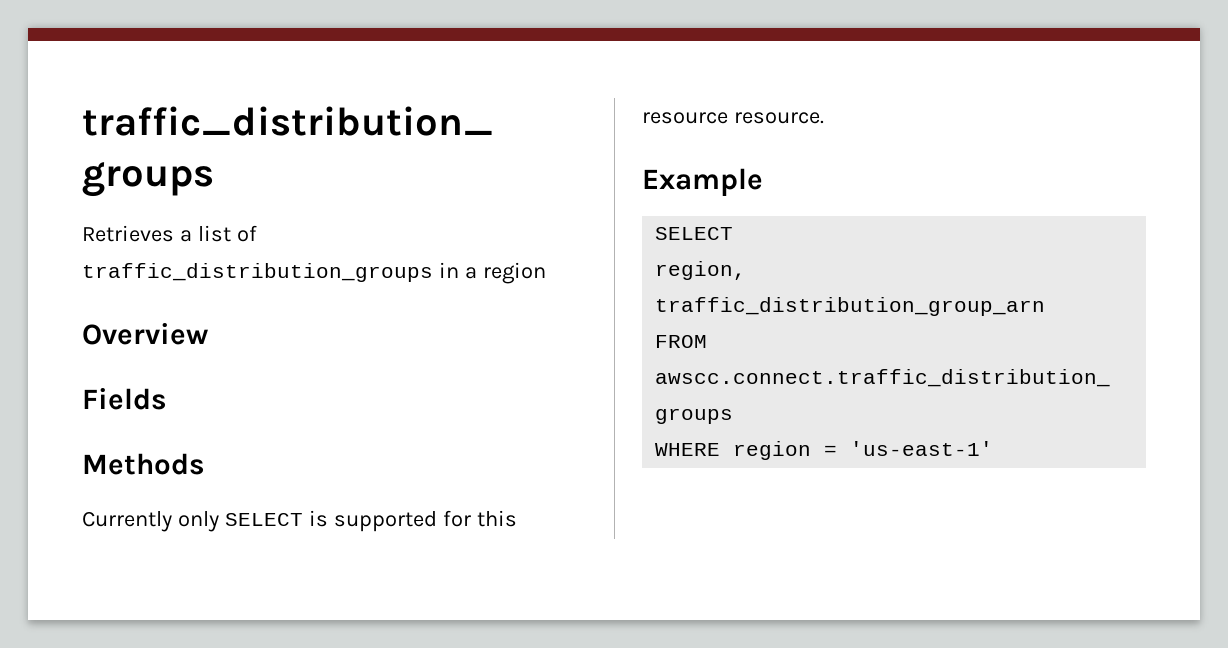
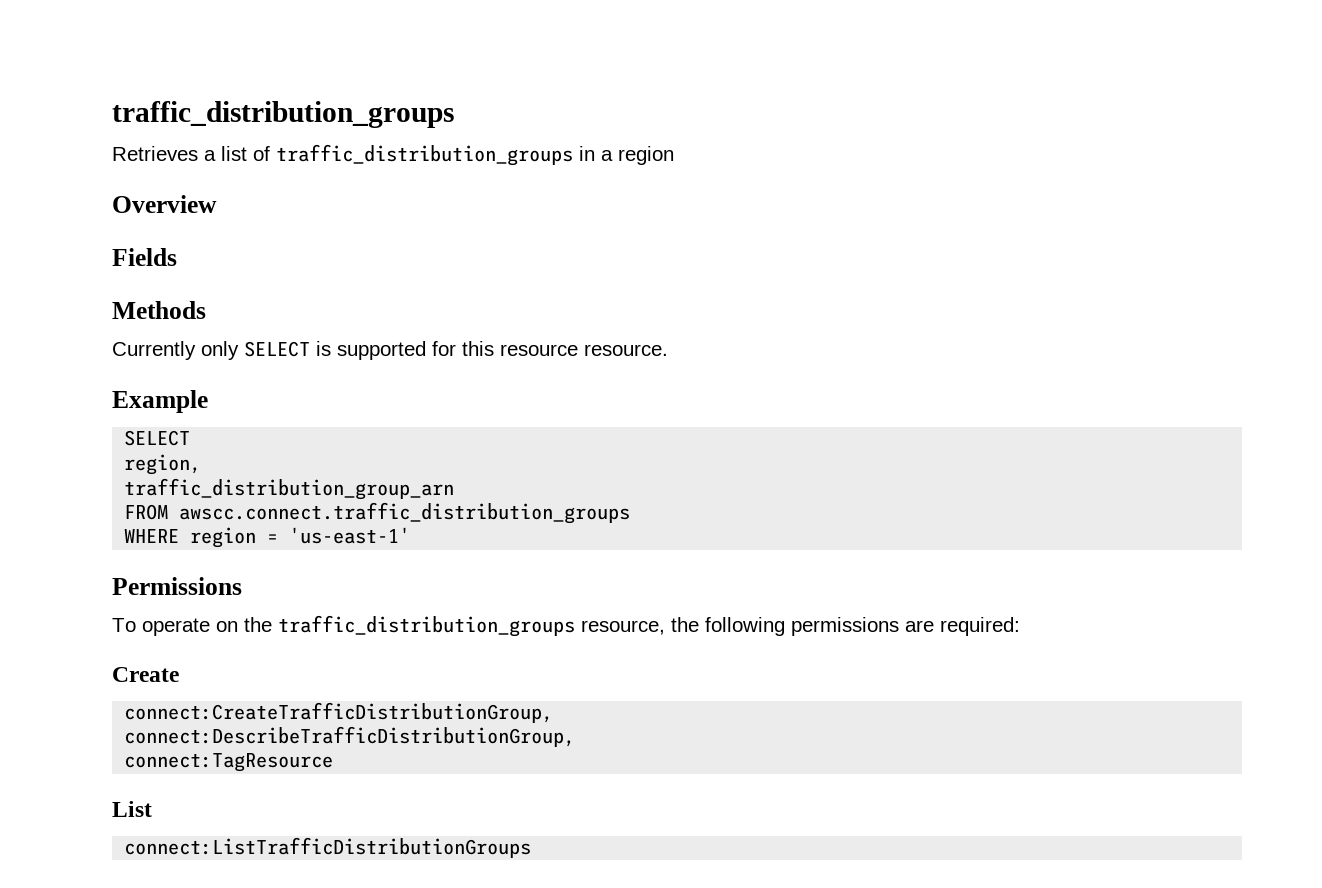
(994, 448) none -> [112,577,242,595] [112,615,1020,637] [112,667,179,682] [124,702,554,723] [124,726,576,747] [124,753,334,772] [112,801,152,817] [124,837,532,858] // Permissions // To operate on the traffic_distribution_groups resource, the following permissions are required: // Create // connect:CreateTrafficDistributionGroup, // connect:DescribeTrafficDistributionGroup, // connect:TagResource // List // connect:ListTrafficDistributionGroups

